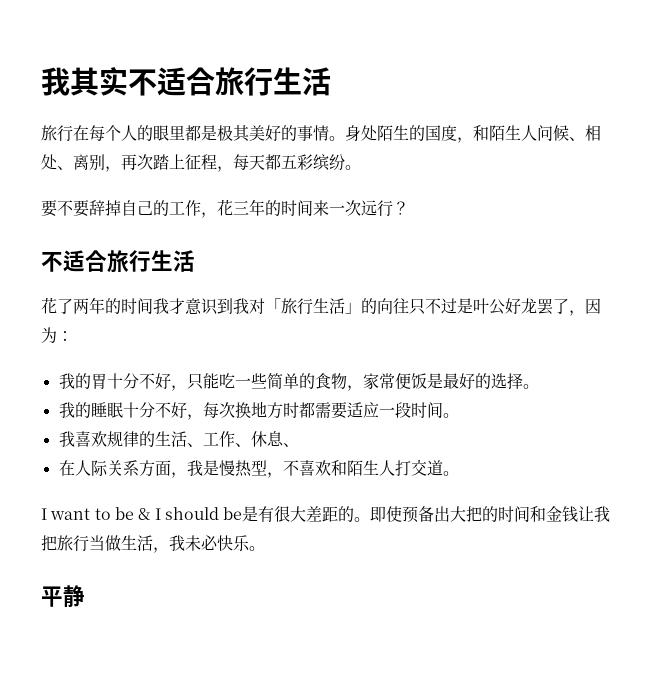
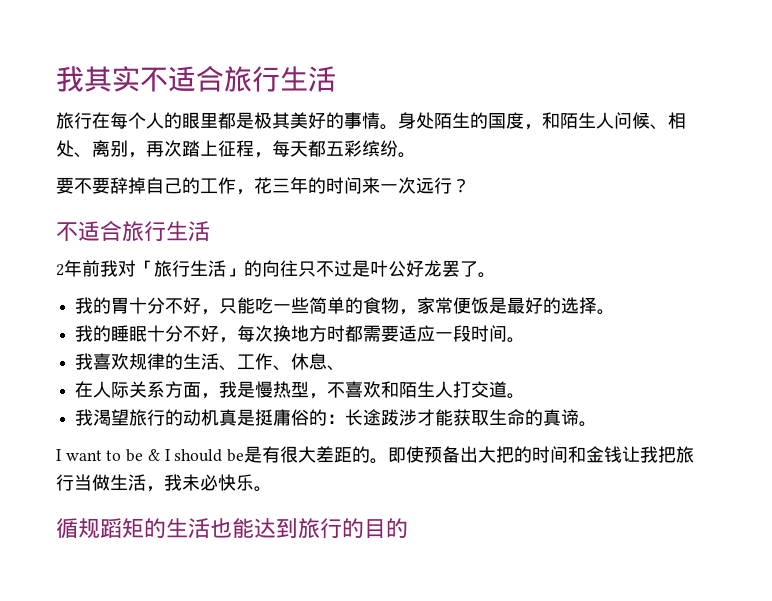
[41,297,233,315] 花了两年的时间我才意识到 -> [56,260,100,277] 2年前
[569,298,601,316] [41,327,73,343] ，因为： -> [478,272,496,278] 。
(459, 473) none -> [75,409,598,427] // 我渴望旅行的动机真是挺庸俗的：长途跋涉才能获取生命的真谛。
[41,585,85,608] 平静 -> [56,518,408,539] 循规蹈矩的生活也能达到旅行的目的

